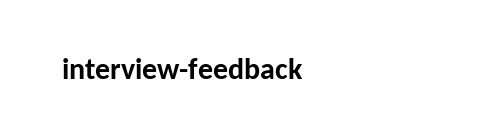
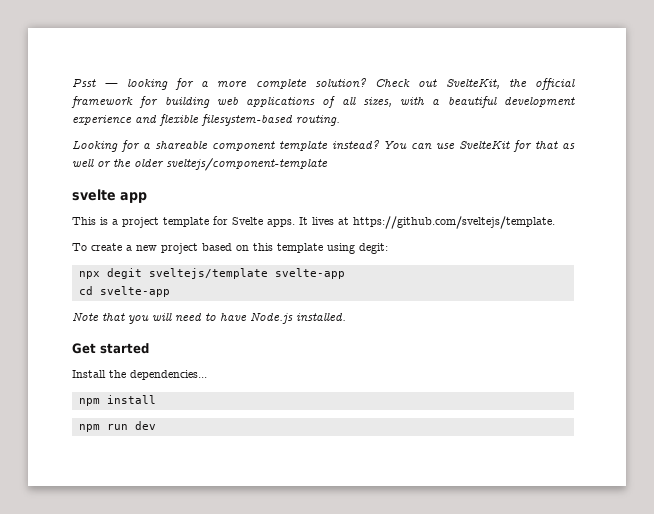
[62,58,303,79] interview-feedback -> [72,78,575,90] [71,96,575,108] [72,114,340,126] [72,140,575,152] [72,158,328,171] [72,189,147,203] [72,216,555,229] [72,243,388,254] [78,268,345,279] [78,286,170,297] [72,312,346,324] [72,343,149,354] [72,370,207,380] [78,395,156,406] [78,421,156,432] Psst — looking for a more complete solution? Check out SvelteKit, the official framework for building web applications of all sizes, with a beautiful development experience and flexible filesystem-based routing. // Looking for a shareable component template instead? You can use SvelteKit for that as well or the older sveltejs/component-template // svelte app // This is a project template for Svelte apps. It lives at https://github.com/sveltejs/template. // To create a new project based on this template using degit: // npx degit sveltejs/template svelte-app // cd svelte-app // Note that you will need to have Node.js installed. // Get started // Install the dependencies... // npm install // npm run dev

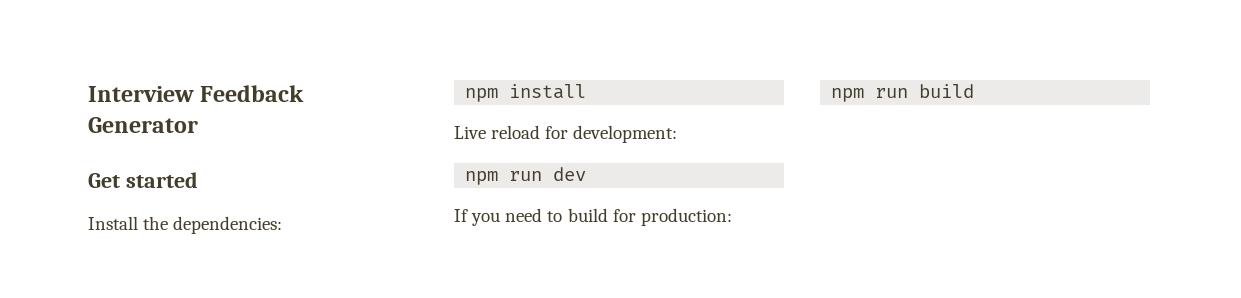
[72,78,575,90] [71,96,575,108] [72,114,340,126] [72,140,575,152] [72,158,328,171] [72,189,147,203] [72,216,555,229] [72,243,388,254] [78,268,345,279] [78,286,170,297] [72,312,346,324] Psst — looking for a more complete solution? Check out SvelteKit, the official framework for building web applications of all sizes, with a beautiful development experience and flexible filesystem-based routing. // Looking for a shareable component template instead? You can use SvelteKit for that as well or the older sveltejs/component-template // svelte app // This is a project template for Svelte apps. It lives at https://github.com/sveltejs/template. // To create a new project based on this template using degit: // npx degit sveltejs/template svelte-app // cd svelte-app // Note that you will need to have Node.js installed. -> [88,85,305,102] [88,117,198,133] Interview Feedback Generator
[130,370,207,380] dependencies... -> [173,216,283,234] dependencies:
(156, 399) none -> [454,125,678,143] // Live reload for development:
(156, 425) none -> [454,208,732,226] [831,84,975,102] // If you need to build for production: // npm run build

